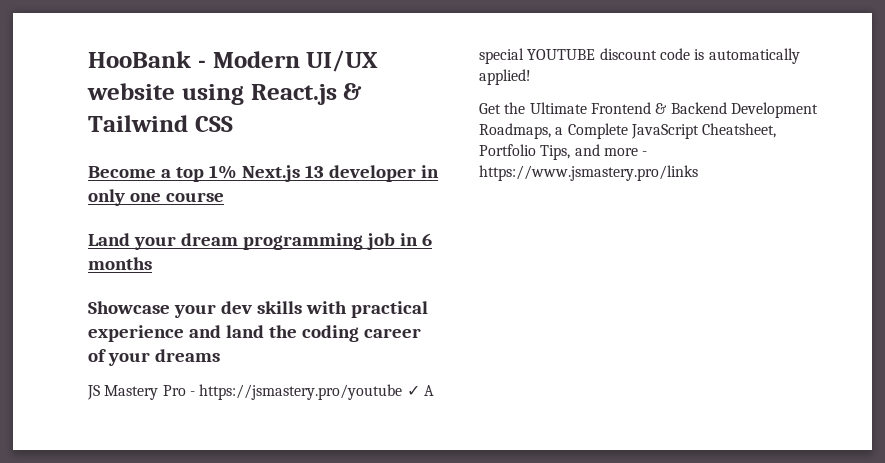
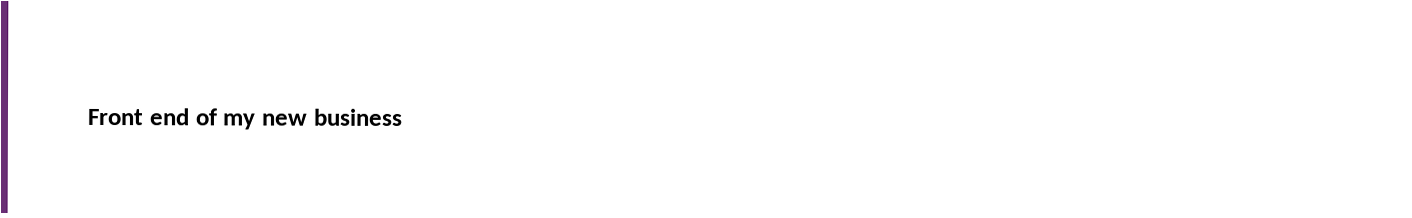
[88,50,379,72] [87,83,363,105] [88,115,233,132] [88,165,439,182] [88,189,224,206] [88,233,432,250] [88,257,152,270] [88,301,428,318] [88,325,421,342] [88,349,220,366] [87,384,434,400] [479,48,800,64] [479,69,531,85] [479,102,818,118] [479,123,777,139] [479,144,648,160] [479,165,698,181] HooBank - Modern UI/UX website using React.js & Tailwind CSS // Become a top 1% Next.js 13 developer in only one course // Land your dream programming job in 6 months // Showcase your dev skills with practical experience and land the coding career of your dreams // JS Mastery Pro - https://jsmastery.pro/youtube ✓ A special YOUTUBE discount code is automatically applied! // Get the Ultimate Frontend & Backend Development Roadmaps, a Complete JavaScript Cheatsheet, Portfolio Tips, and more - https://www.jsmastery.pro/links -> [87,108,402,130] Front end of my new business

